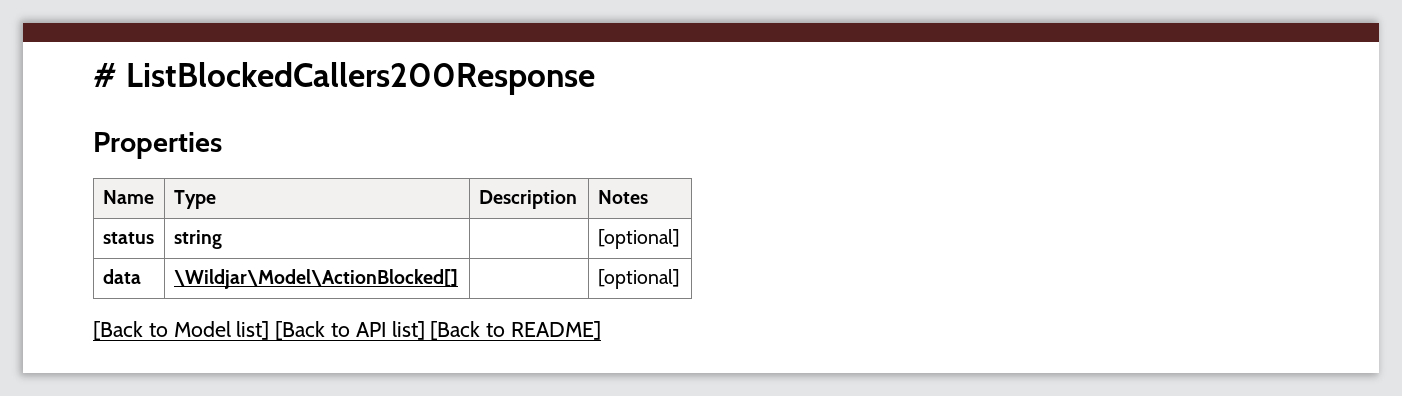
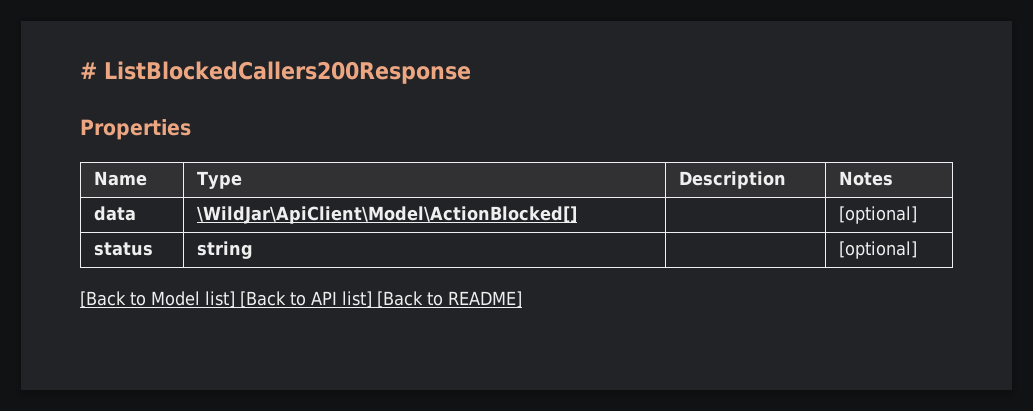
[102,232,154,244] [173,230,222,249] [597,229,680,249] [102,269,141,284] [173,269,458,289] status | string | | [optional] // data | \Wildjar\Model\ActionBlocked[] -> [94,206,137,221] [197,206,578,224] [839,206,918,224] [94,242,154,256] [197,241,254,259] data | \WildJar\ApiClient\Model\ActionBlocked[] | | [optional] // status | string

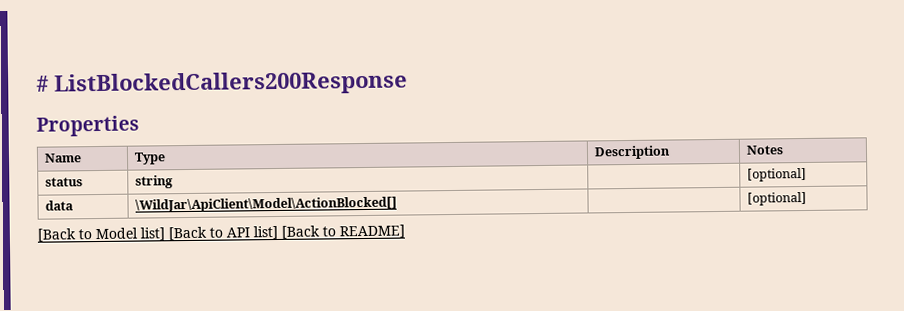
[94,206,137,221] [197,206,578,224] [839,206,918,224] [94,242,154,256] [197,241,254,259] data | \WildJar\ApiClient\Model\ActionBlocked[] | | [optional] // status | string -> [45,177,84,187] [135,175,174,189] [747,167,808,182] [45,200,75,211] [135,196,398,213] status | string | | [optional] // data | \WildJar\ApiClient\Model\ActionBlocked[]

